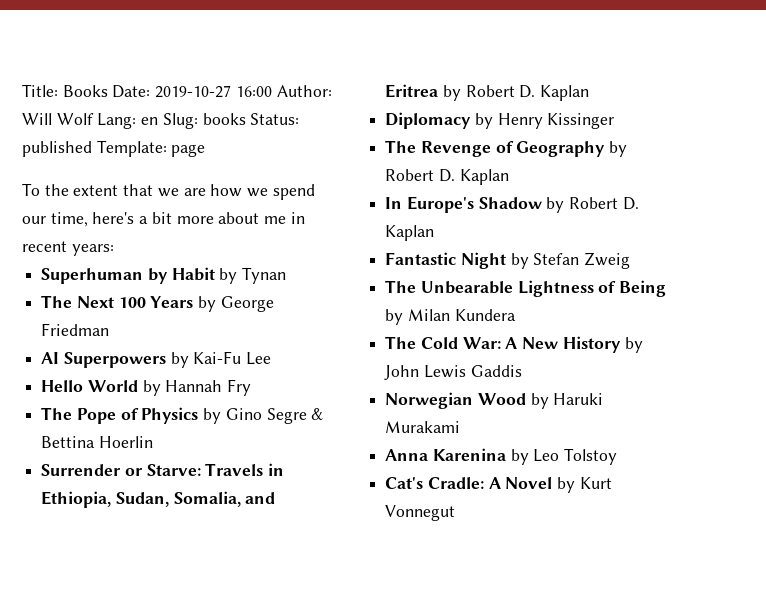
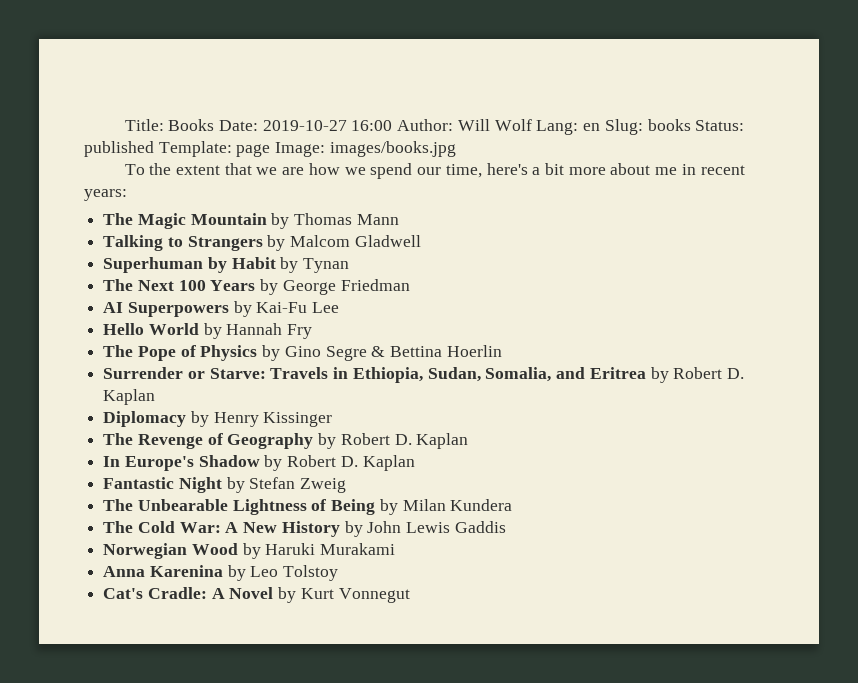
(206, 150) none -> [275,141,456,157] Image: images/books.jpg
(114, 250) none -> [103,213,399,229] [103,235,421,251] // The Magic Mountain by Thomas Mann // Talking to Strangers by Malcom Gladwell

